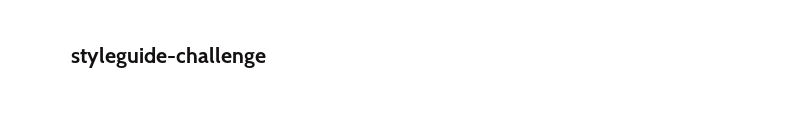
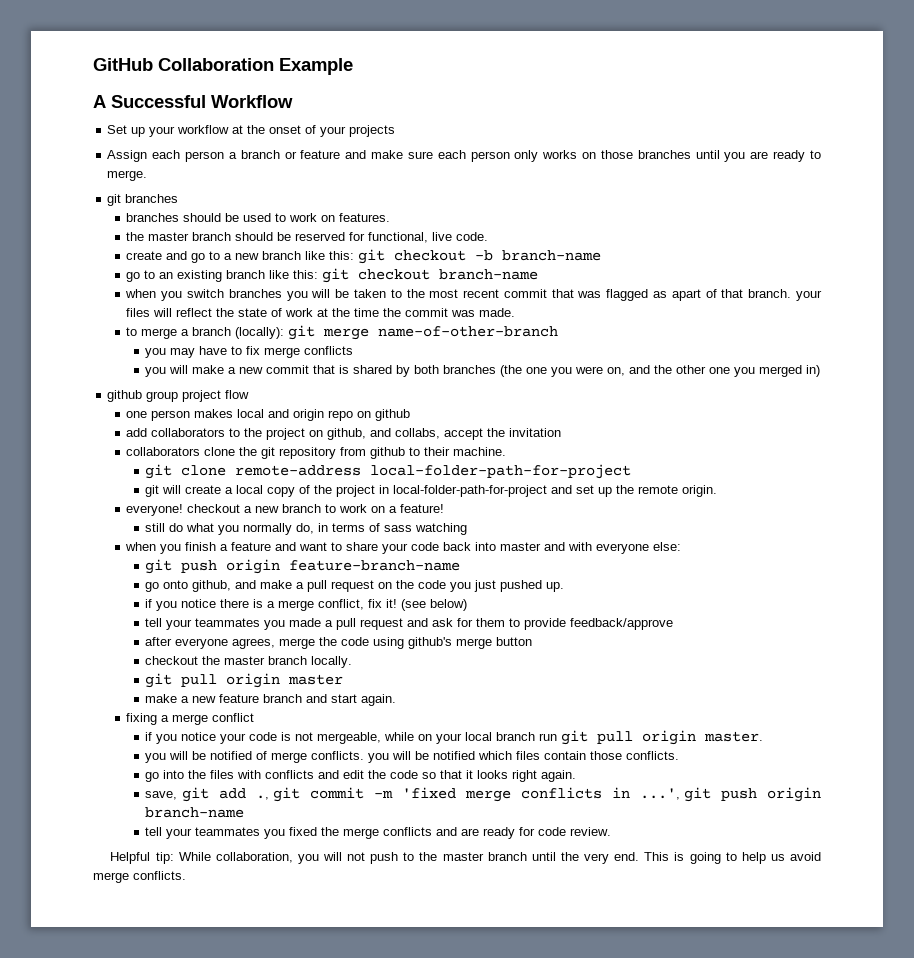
[71,47,266,68] styleguide-challenge -> [93,58,353,75] [93,95,293,108] [107,125,396,137] [107,150,822,162] [107,170,148,181] [107,194,179,206] [126,213,391,222] [126,232,489,243] [126,249,602,264] [126,268,539,283] [125,289,822,301] [126,308,516,317] [126,325,559,340] [145,346,354,358] [145,365,821,377] [107,390,250,402] [126,409,411,421] [126,428,562,440] [126,447,507,459] [145,464,632,479] [145,485,718,497] [126,504,445,516] [145,523,468,535] [125,542,682,554] [145,559,461,574] [145,580,565,592] [145,599,468,611] [145,618,674,630] [145,637,533,649] [145,656,353,668] [145,673,344,688] [145,694,397,706] [126,713,255,725] [145,730,764,745] [145,751,680,763] [145,770,577,782] [145,787,821,802] [145,807,245,818] [145,827,612,839] [110,852,821,864] [93,871,186,883] GitHub Collaboration Example // A Successful Workflow // Set up your workflow at the onset of your projects // Assign each person a branch or feature and make sure each person only works on those branches until you are ready to merge. // git branches // branches should be used to work on features. // the master branch should be reserved for functional, live code. // create and go to a new branch like this: git checkout -b branch-name // go to an existing branch like this: git checkout branch-name // when you switch branches you will be taken to the most recent commit that was flagged as apart of that branch. your files will reflect the state of work at the time the commit was made. // to merge a branch (locally): git merge name-of-other-branch // you may have to fix merge conflicts // you will make a new commit that is shared by both branches (the one you were on, and the other one you merged in) // github group project flow // one person makes local and origin repo on github // add collaborators to the project on github, and collabs, accept the invitation // collaborators clone the git repository from github to their machine. // git clone remote-address local-folder-path-for-project // git will create a local copy of the project in local-folder-path-for-project and set up the remote origin. // everyone! checkout a new branch to work on a feature! // still do what you normally do, in terms of sass watching // when you finish a feature and want to share your code back into master and with everyone else: // git push origin feature-branch-name // go onto github, and make a pull request on the code you just pushed up. // if you notice there is a merge conflict, fix it! (see below) // tell your teammates you made a pull request and ask for them to provide feedback/approve // after everyone agrees, merge the code using github's merge button // checkout the master branch locally. // git pull origin master // make a new feature branch and start again. // fixing a merge conflict // if you notice your code is not mergeable, while on your local branch run git pull origin master. // you will be notified of merge conflicts. you will be notified which files contain those conflicts. // go into the files with conflicts and edit the code so that it looks right again. // save, git add ., git commit -m 'fixed merge conflicts in ...', git push origin branch-name // tell your teammates you fixed the merge conflicts and are ready for code review. // Helpful tip: While collaboration, you will not push to the master branch until the very end. This is going to help us avoid merge conflicts.

